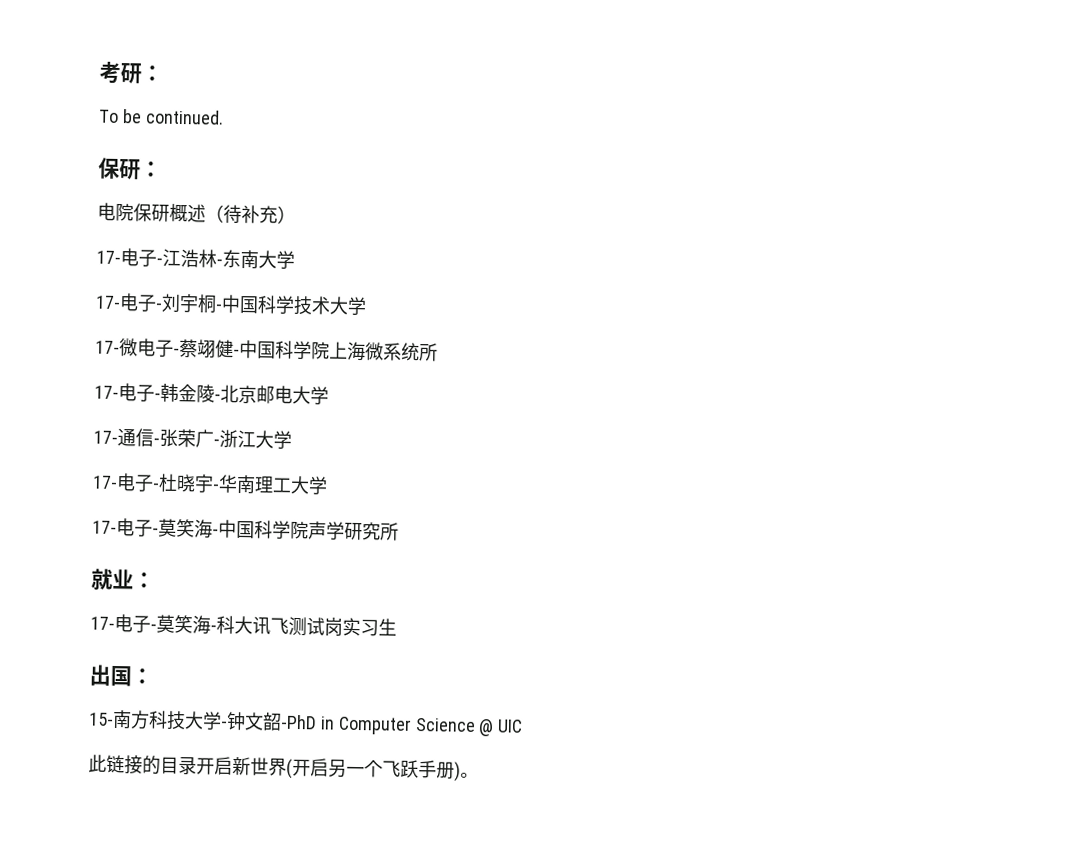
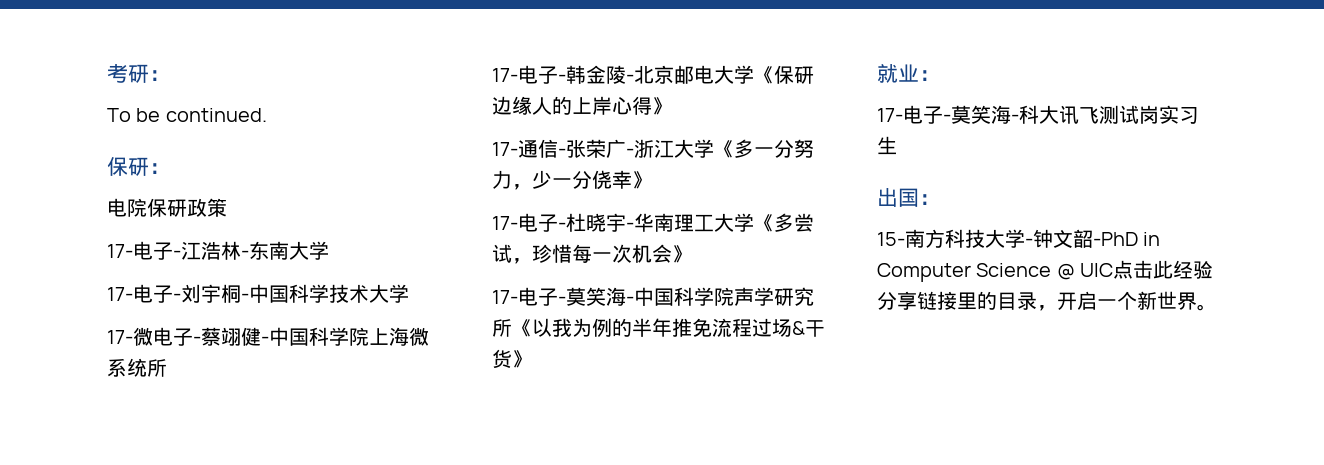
[169,203,296,225] 概述（待补充） -> [187,198,227,217] 政策
(329, 395) none -> [754,65,814,84] [492,96,672,115] 《保研边缘人的上岸心得》
(292, 439) none -> [714,139,814,158] [492,170,652,190] 《多一分努力，少一分侥幸》
(328, 485) none -> [754,213,814,232] [492,244,692,264] 《多尝试，珍惜每一次机会》
(399, 531) none -> [512,318,825,337] [492,349,532,369] 《以我为例的半年推免流程过场&干货》
[88,754,461,782] // 此链接的目录开启新世界(开启另一个飞跃手册) -> [1113,260,1214,279] [877,291,1197,311] 点击此经验分享链接里的目录，开启一个新世界

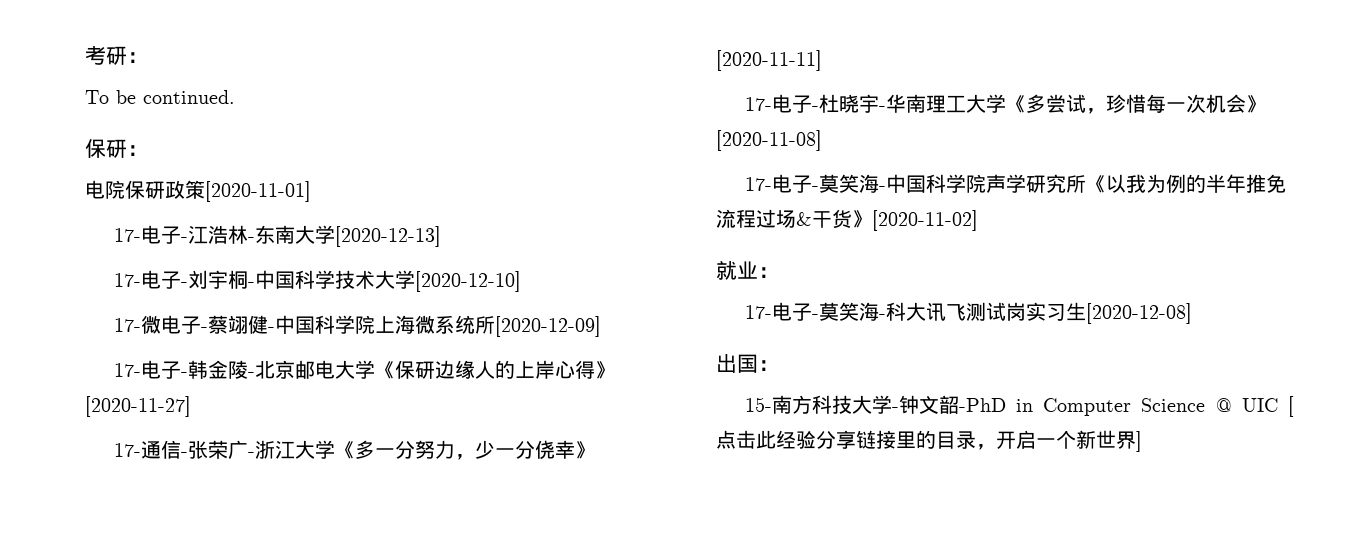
(227, 207) none -> [205,181,311,202] [2020-11-01]
(329, 250) none -> [334,226,441,247] [2020-12-13]
(409, 293) none -> [414,271,521,292] [2020-12-10]
(167, 368) none -> [494,316,601,337] [2020-12-09]
(672, 106) none -> [85,396,191,417] [2020-11-27]
(652, 180) none -> [716,50,822,71] [2020-11-11]
(692, 254) none -> [716,130,822,151] [2020-11-08]
(532, 359) none -> [872,210,978,231] [2020-11-02]
(897, 145) none -> [1085,303,1192,324] [2020-12-08]
(1114, 270) none -> [1288,396,1294,417] [
[1197,304,1217,311] 。 -> [1136,431,1142,452] ]

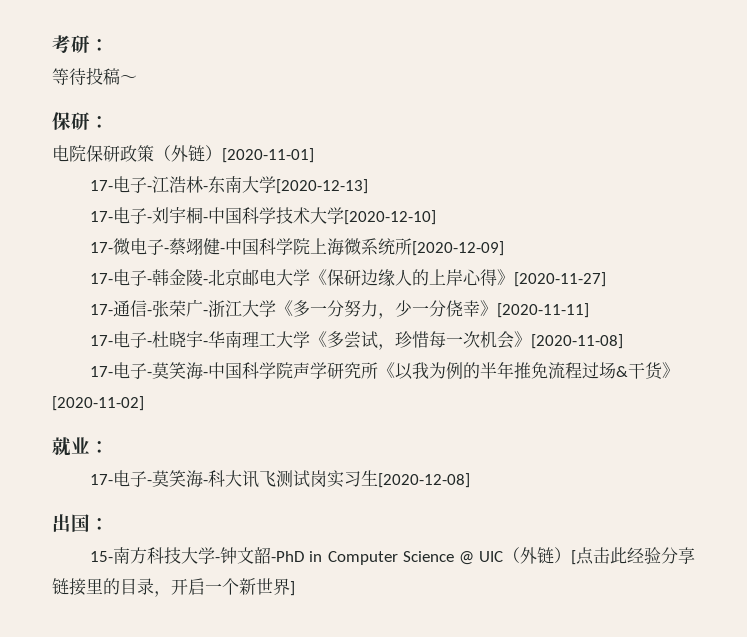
[85,90,235,104] To be continued. -> [52,67,137,85] 等待投稿～
(205, 189) none -> [154,145,222,162] （外链）
(1278, 405) none -> [503,547,571,564] （外链）

